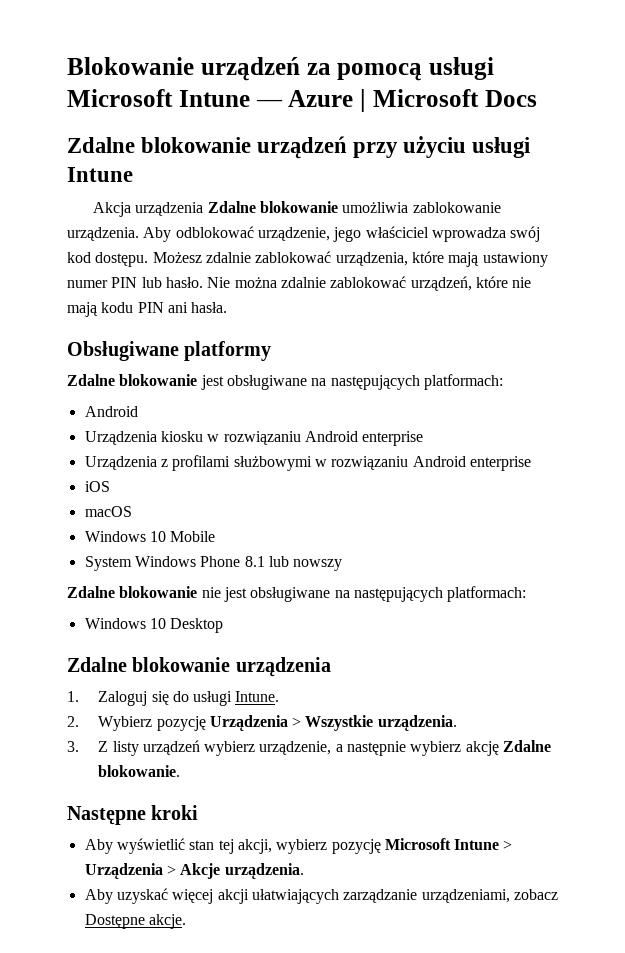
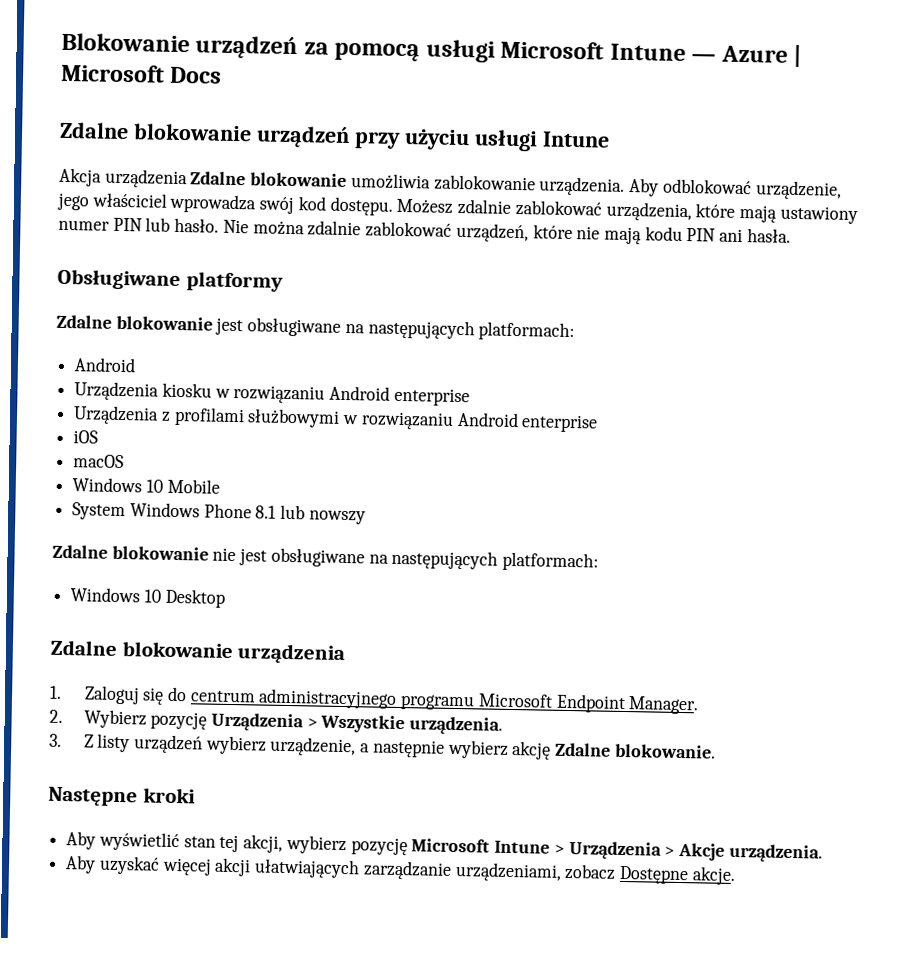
[193,691,280,706] usługi Intune. -> [189,688,700,715] centrum administracyjnego programu Microsoft Endpoint Manager.

